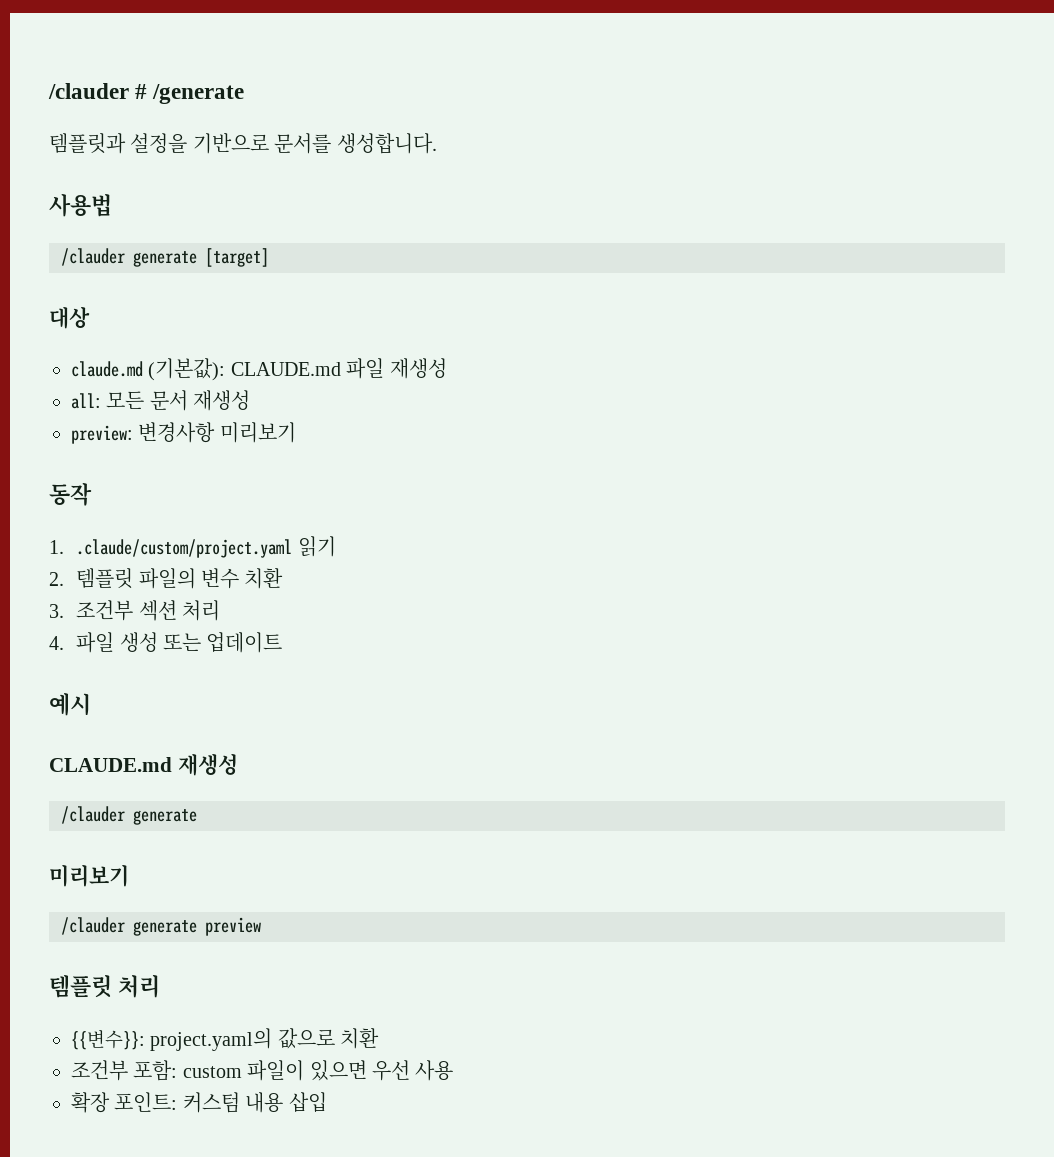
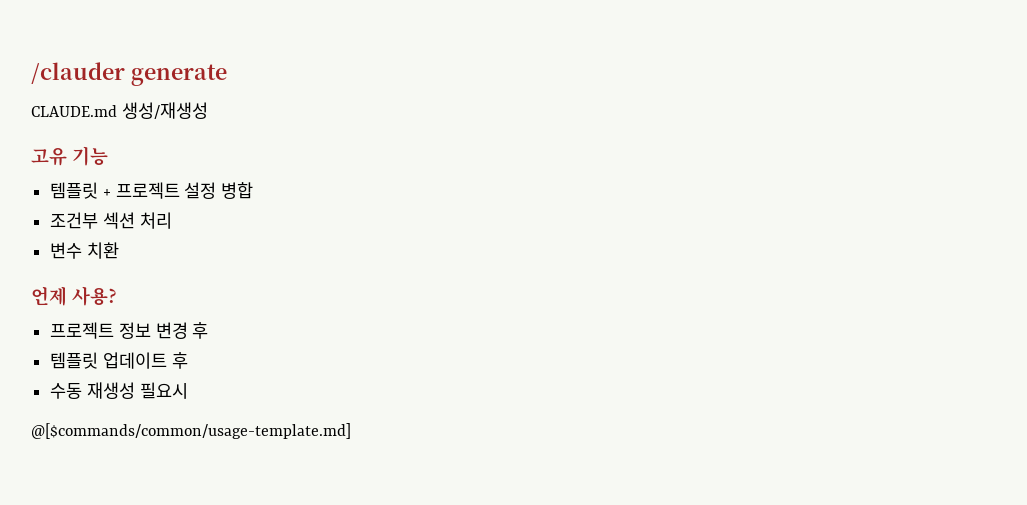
[48,83,245,104] [49,133,437,154] [49,194,112,217] [61,248,269,267] [49,306,90,329] [71,358,447,381] [71,390,251,411] [71,422,296,444] [49,483,92,506] [49,536,336,558] [49,568,284,589] [49,600,221,621] [49,632,283,653] [49,693,91,716] [49,753,238,776] [61,806,197,825] [49,864,129,887] [61,917,261,936] [49,975,160,998] [71,1028,380,1051] [71,1060,454,1081] [71,1092,327,1113] /clauder # /generate // 템플릿과 설정을 기반으로 문서를 생성합니다. // 사용법 // /clauder generate [target] // 대상 // claude.md (기본값): CLAUDE.md 파일 재생성 // all: 모든 문서 재생성 // preview: 변경사항 미리보기 // 동작 // 1. .claude/custom/project.yaml 읽기 // 2. 템플릿 파일의 변수 치환 // 3. 조건부 섹션 처리 // 4. 파일 생성 또는 업데이트 // 예시 // CLAUDE.md 재생성 // /clauder generate // 미리보기 // /clauder generate preview // 템플릿 처리 // {{변수}}: project.yaml의 값으로 치환 // 조건부 포함: custom 파일이 있으면 우선 사용 // 확장 포인트: 커스텀 내용 삽입 -> [31,62,227,86] [31,102,208,119] [31,146,108,166] [50,182,254,199] [50,212,172,229] [50,242,119,259] [31,286,117,306] [50,322,209,339] [50,352,188,369] [50,382,188,399] [31,423,351,439] /clauder generate // CLAUDE.md 생성/재생성 // 고유 기능 // 템플릿 + 프로젝트 설정 병합 // 조건부 섹션 처리 // 변수 치환 // 언제 사용? // 프로젝트 정보 변경 후 // 템플릿 업데이트 후 // 수동 재생성 필요시 // @[$commands/common/usage-template.md]

